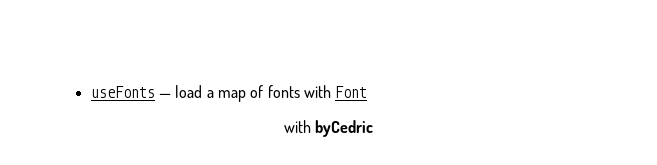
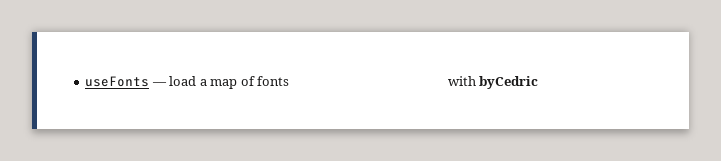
[303,85,368,98] with Font -> (290, 81) none

